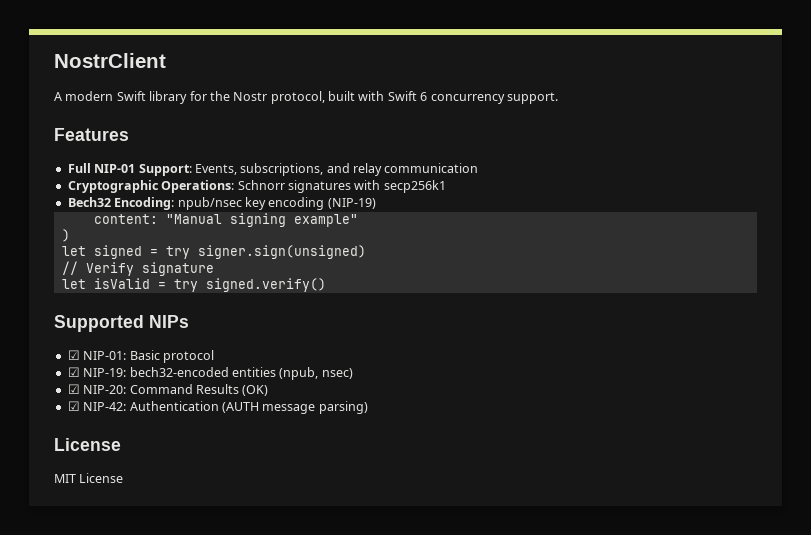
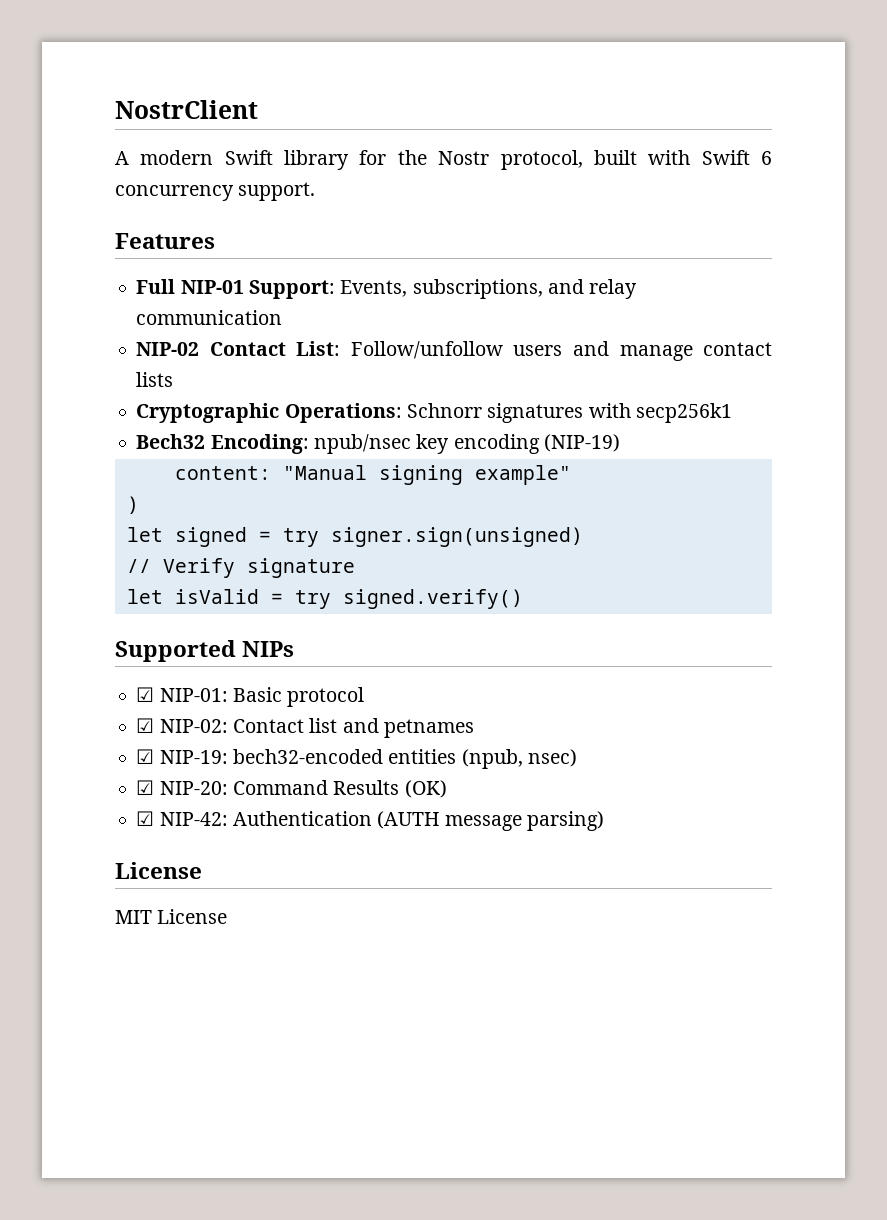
(479, 168) none -> [136,341,772,361] [136,372,174,387] // NIP-02 Contact List: Follow/unfollow users and manage contact lists
(214, 356) none -> [136,718,474,738] // ☑ NIP-02: Contact list and petnames

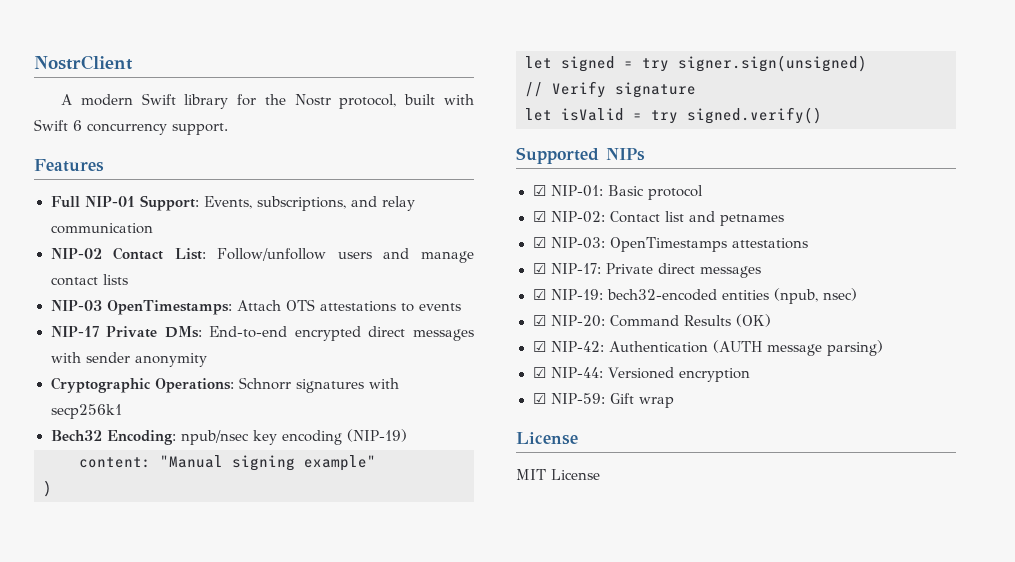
(174, 379) none -> [50,299,461,315] [50,326,474,341] [50,352,207,367] // NIP-03 OpenTimestamps: Attach OTS attestations to events // NIP-17 Private DMs: End-to-end encrypted direct messages with sender anonymity
(474, 728) none -> [532,237,808,252] [532,263,761,278] // ☑ NIP-03: OpenTimestamps attestations // ☑ NIP-17: Private direct messages
(604, 821) none -> [532,367,751,382] [532,393,674,408] // ☑ NIP-44: Versioned encryption // ☑ NIP-59: Gift wrap

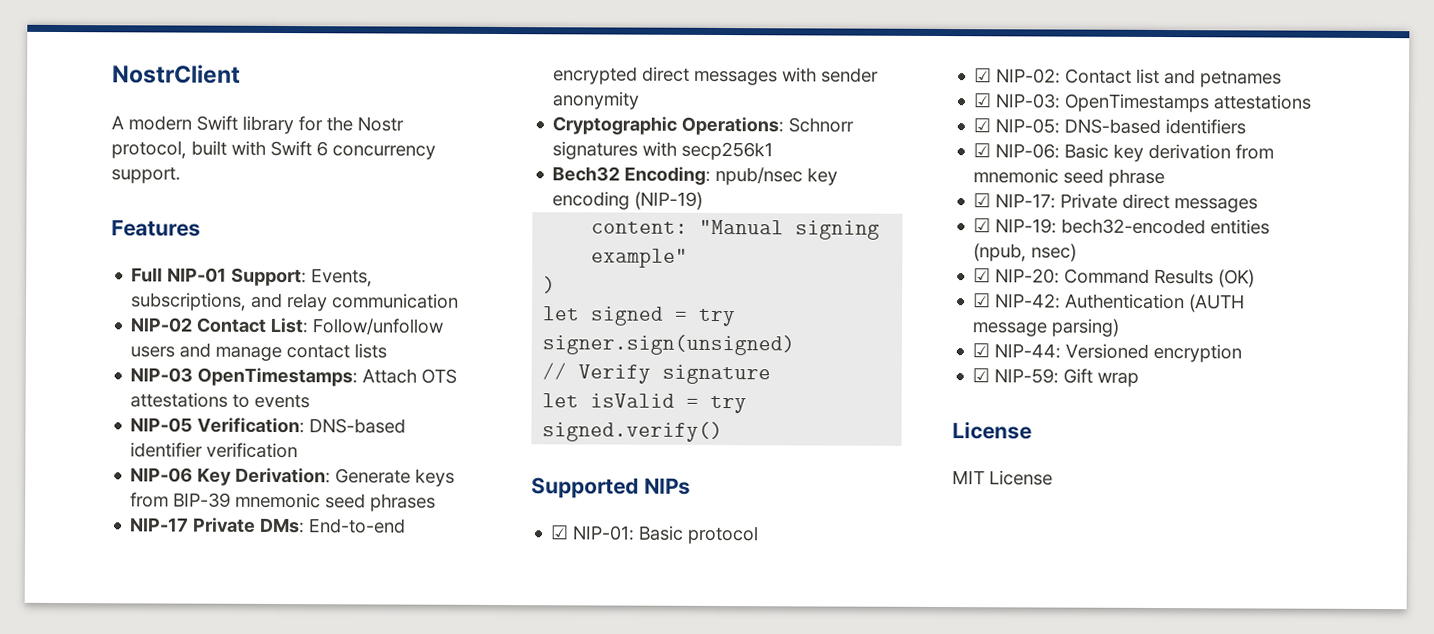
(461, 307) none -> [130,417,407,434] [130,442,299,459] [130,467,456,487] [130,492,437,512] // NIP-05 Verification: DNS-based identifier verification // NIP-06 Key Derivation: Generate keys from BIP-39 mnemonic seed phrases
(808, 243) none -> [973,118,1247,135] [973,143,1275,162] [973,168,1166,188] // ☑ NIP-05: DNS-based identifiers // ☑ NIP-06: Basic key derivation from mnemonic seed phrase

